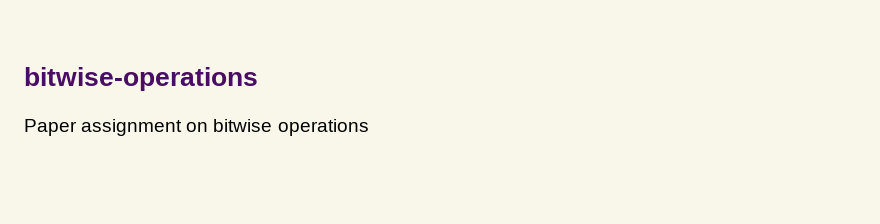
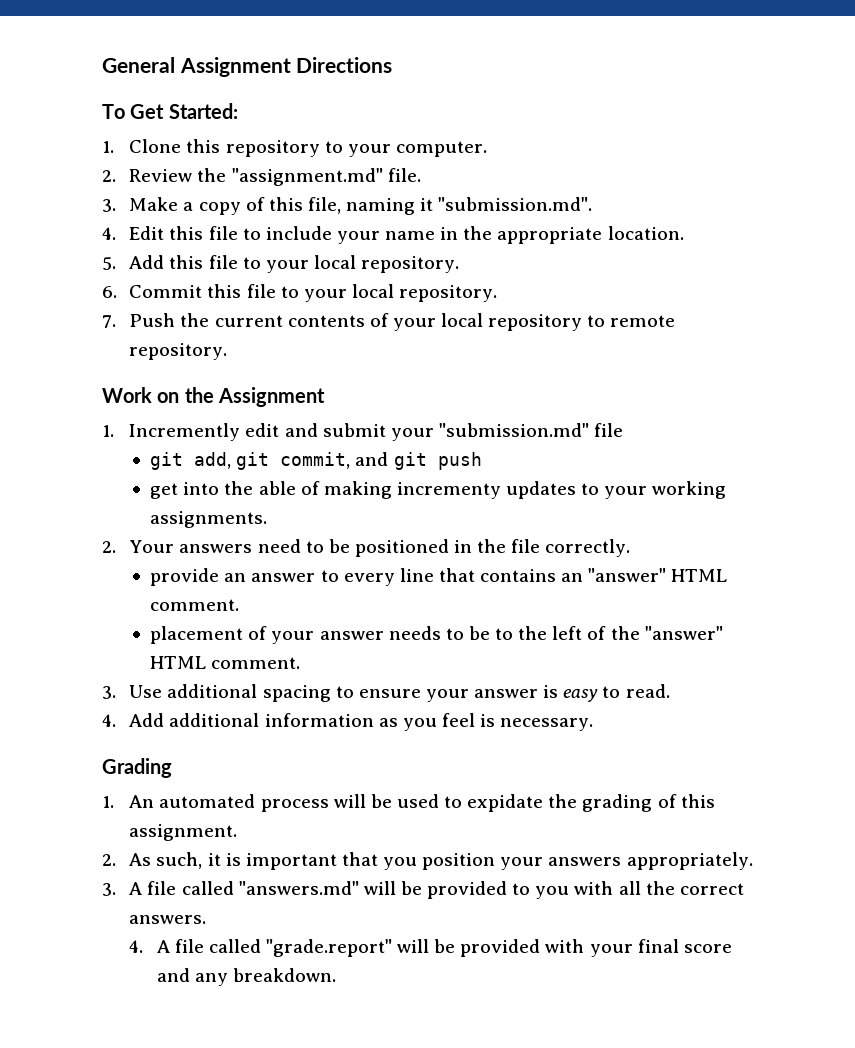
[24,67,258,91] [24,119,369,136] bitwise-operations // Paper assignment on bitwise operations -> [102,57,393,77] [102,103,238,119] [102,139,487,157] [102,168,421,186] [102,197,593,215] [102,226,684,244] [102,255,460,273] [102,284,498,302] [102,313,676,331] [129,343,228,360] [102,387,326,407] [102,423,624,441] [150,452,482,470] [150,481,727,499] [150,511,268,528] [102,539,631,557] [150,568,728,586] [150,599,240,611] [150,626,723,644] [150,656,301,669] [102,684,670,702] [102,713,594,731] [102,758,172,778] [102,794,715,812] [129,824,238,841] [102,852,753,870] [102,881,744,899] [129,915,207,924] [129,939,732,957] [156,968,336,986] General Assignment Directions // To Get Started: // 1. Clone this repository to your computer. // 2. Review the "assignment.md" file. // 3. Make a copy of this file, naming it "submission.md". // 4. Edit this file to include your name in the appropriate location. // 5. Add this file to your local repository. // 6. Commit this file to your local repository. // 7. Push the current contents of your local repository to remote repository. // Work on the Assignment // 1. Incremently edit and submit your "submission.md" file // git add, git commit, and git push // get into the able of making incrementy updates to your working assignments. // 2. Your answers need to be positioned in the file correctly. // provide an answer to every line that contains an "answer" HTML comment. // placement of your answer needs to be to the left of the "answer" HTML comment. // 3. Use additional spacing to ensure your answer is easy to read. // 4. Add additional information as you feel is necessary. // Grading // 1. An automated process will be used to expidate the grading of this assignment. // 2. As such, it is important that you position your answers appropriately. // 3. A file called "answers.md" will be provided to you with all the correct answers. // 4. A file called "grade.report" will be provided with your final score and any breakdown.

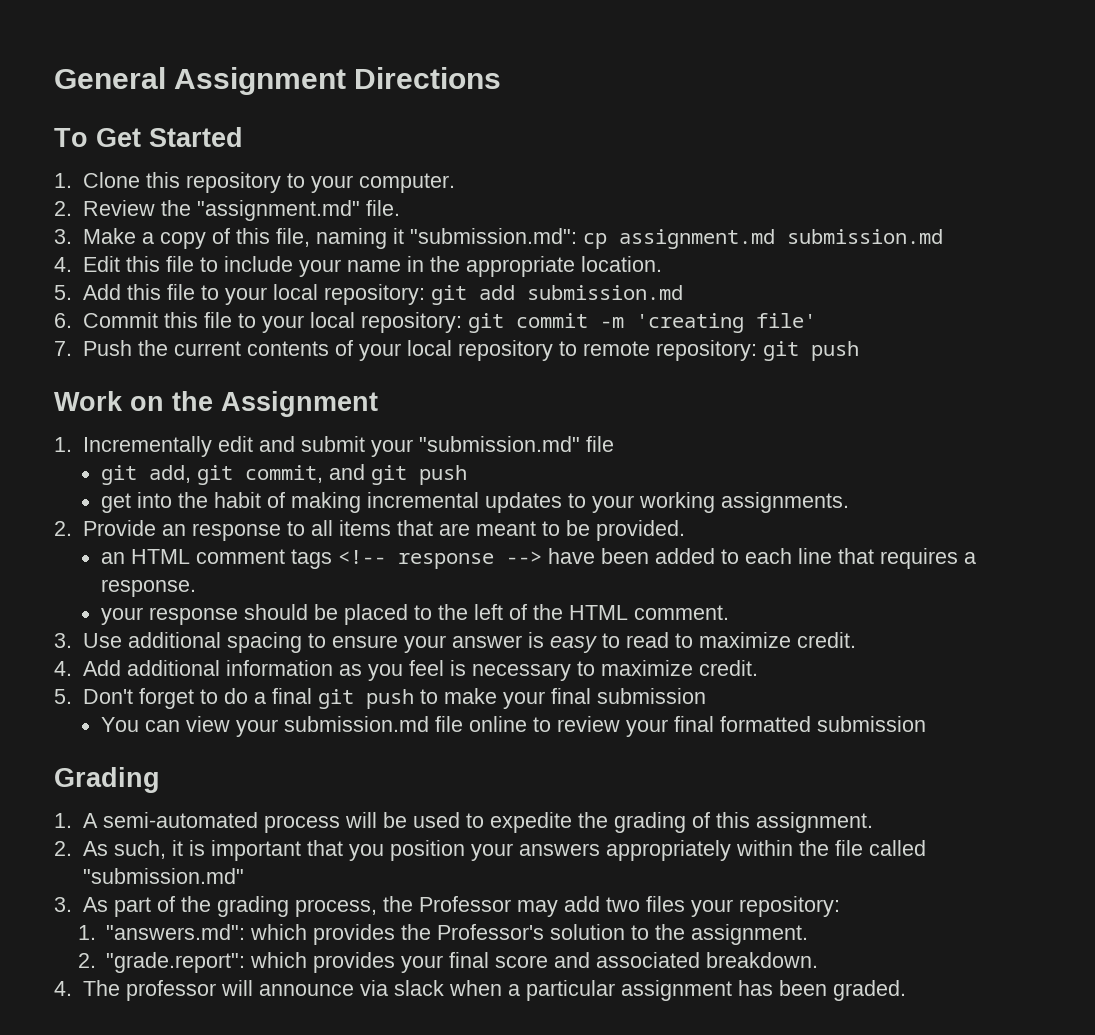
[168,103,238,119] Started: -> [149,127,243,147] Started
[438,197,593,211] "submission.md". -> [409,228,943,249] "submission.md": cp assignment.md submission.md
[361,256,460,273] repository. -> [323,284,683,305] repository: git add submission.md
[399,285,498,302] repository. -> [360,312,816,333] repository: git commit -m 'creating file'
[129,343,228,360] repository. -> [655,340,859,361] repository: git push
[129,423,241,441] Incremently -> [82,436,212,457] Incrementally
[258,481,296,495] able -> [214,492,262,508] habit
[396,482,501,499] incrementy -> [367,492,480,508] incremental
[129,539,631,557] [150,568,728,586] [150,599,240,611] [150,626,490,644] Your answers need to be positioned in the file correctly. // provide an answer to every line that contains an "answer" HTML comment. // placement of your answer needs to be -> [82,520,685,541] [101,548,977,569] [101,579,197,597] [101,604,409,625] Provide an response to all items that are meant to be provided. // an HTML comment tags <!-- response --> have been added to each line that requires a response. // your response should be placed
[644,626,723,640] "answer" -> (564, 612) none
[625,684,670,698] read. -> [625,632,856,648] read to maximize credit.
[500,718,594,731] necessary. -> [471,660,758,681] [54,688,706,709] [101,716,927,737] necessary to maximize credit. // 5. Don't forget to do a final git push to make your final submission // You can view your submission.md file online to review your final formatted submission
[129,794,256,808] An automated -> [82,812,258,828] A semi-automated
[467,794,544,812] expidate -> [489,812,572,833] expedite
[626,852,753,870] [102,881,744,899] [129,915,207,924] [129,939,585,957] appropriately. // 3. A file called "answers.md" will be provided to you with all the correct answers. // 4. A file called "grade.report" will be provided with -> [605,840,926,861] [82,868,244,884] [54,896,840,917] [77,924,809,945] [77,952,396,973] appropriately within the file called "submission.md" // 3. As part of the grading process, the Professor may add two files your repository: // 1. "answers.md": which provides the Professor's solution to the assignment. // 2. "grade.report": which provides
[194,973,228,986] any -> [596,952,701,968] associated
(336, 975) none -> [54,980,906,1001] // 4. The professor will announce via slack when a particular assignment has been graded.

